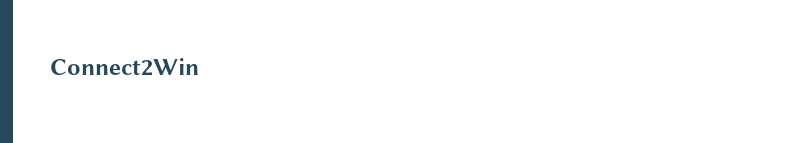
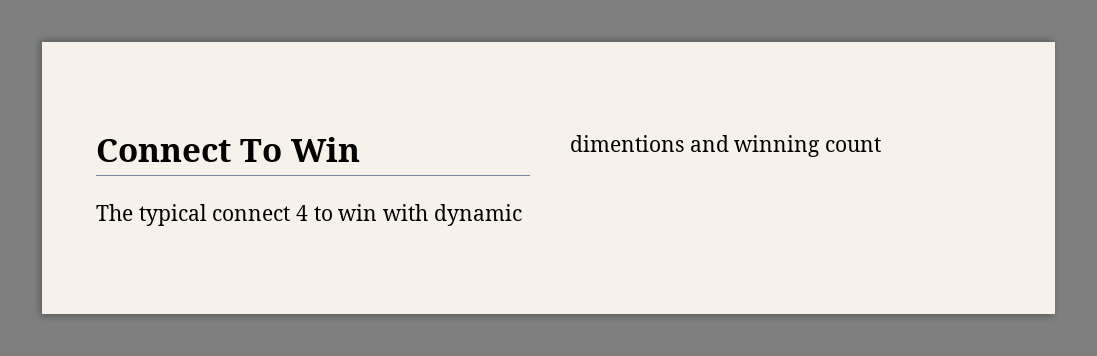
[50,58,199,76] Connect2Win -> [96,137,360,162] [96,204,522,226] [570,135,882,157] Connect To Win // The typical connect 4 to win with dynamic dimentions and winning count

